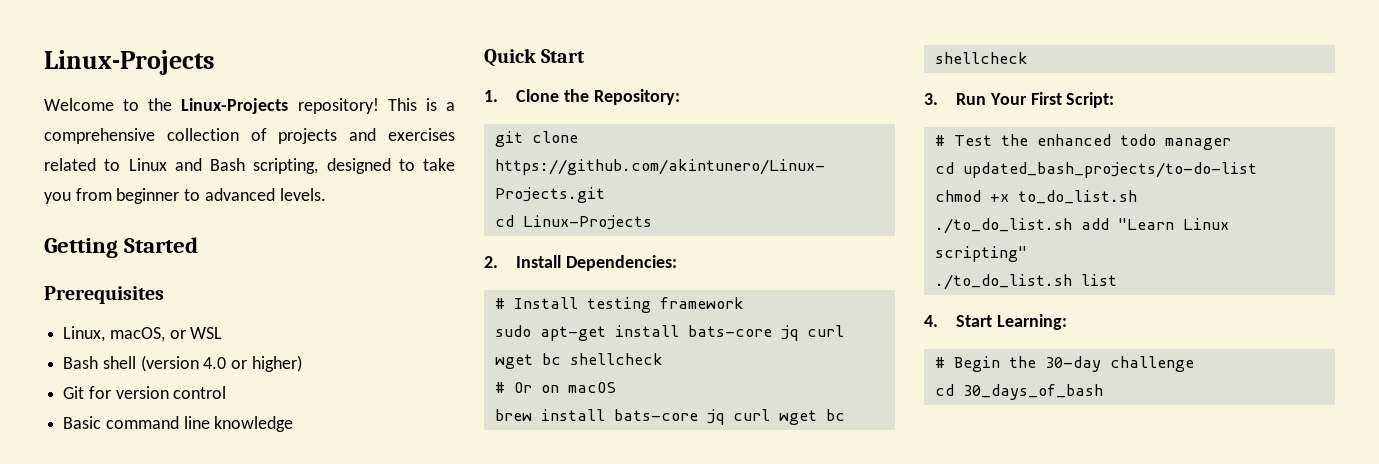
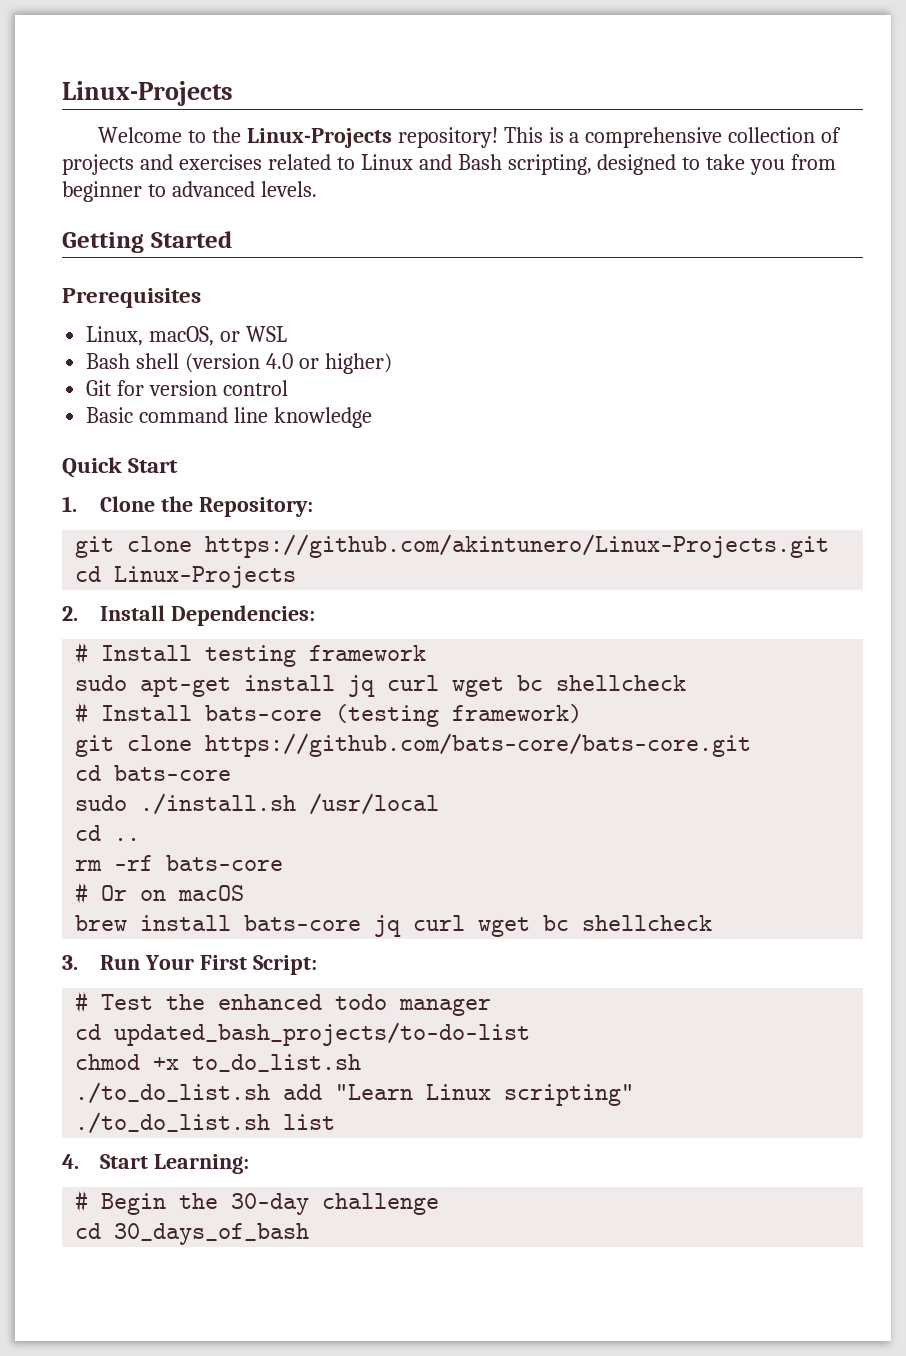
[687,325,844,341] [494,353,663,369] bats-core jq curl wget bc shellcheck -> [348,675,687,697] [75,702,583,727] [75,733,752,757] [75,765,232,781] [75,793,440,815] [75,825,141,841] [75,855,284,871] jq curl wget bc shellcheck // # Install bats-core (testing framework) // git clone https://github.com/bats-core/bats-core.git // cd bats-core // sudo ./install.sh /usr/local // cd .. // rm -rf bats-core

